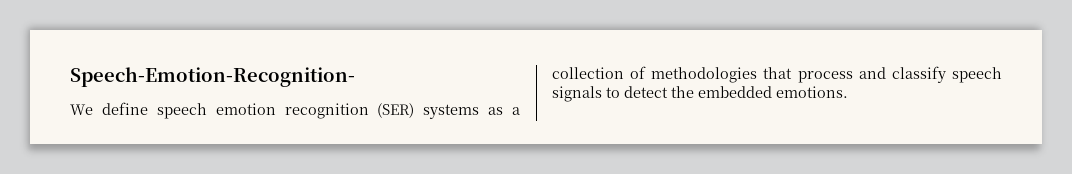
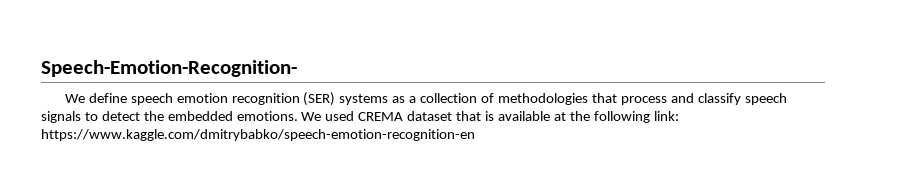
(848, 92) none -> [301,111,679,123] [41,129,475,141] We used CREMA dataset that is available at the following link: https://www.kaggle.com/dmitrybabko/speech-emotion-recognition-en

